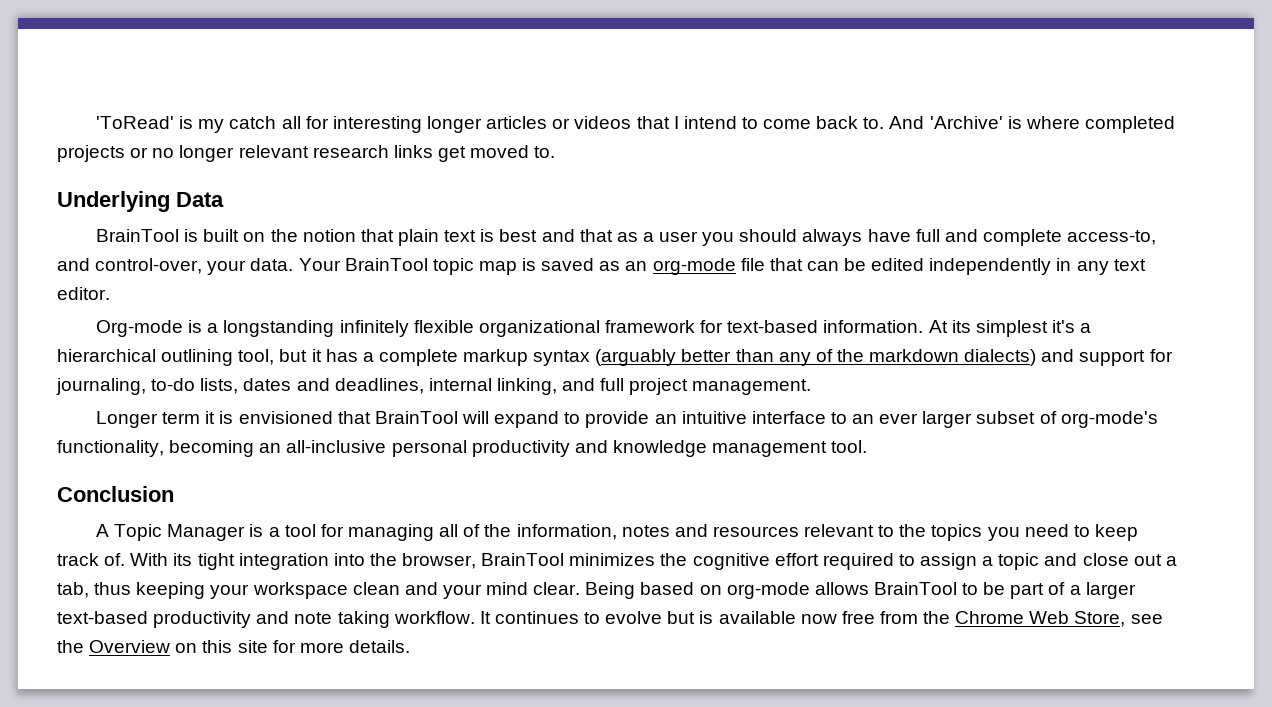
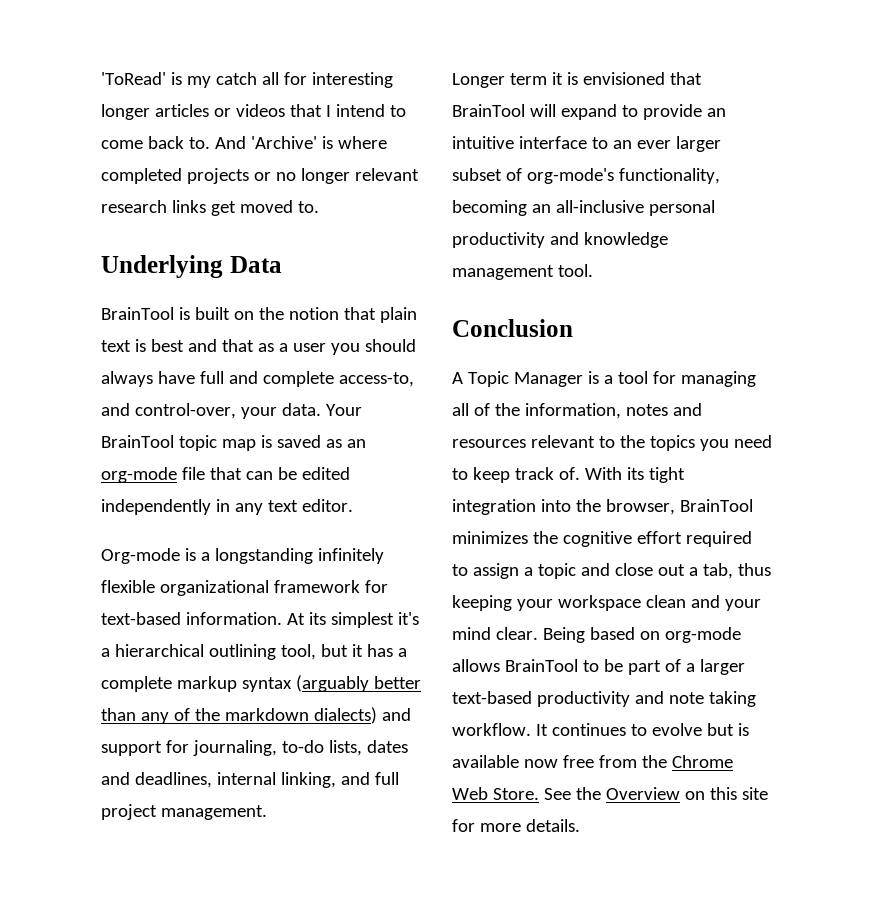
[1074,611,1163,627] Store, see -> [492,788,571,800] Store. See

